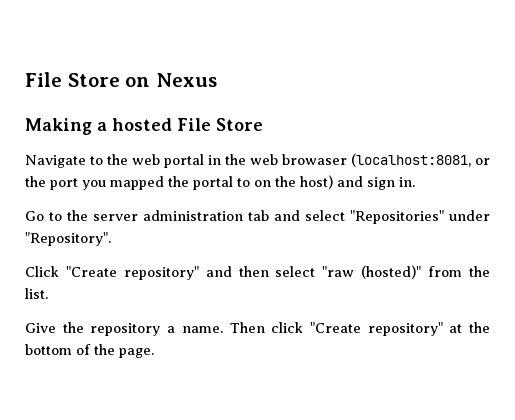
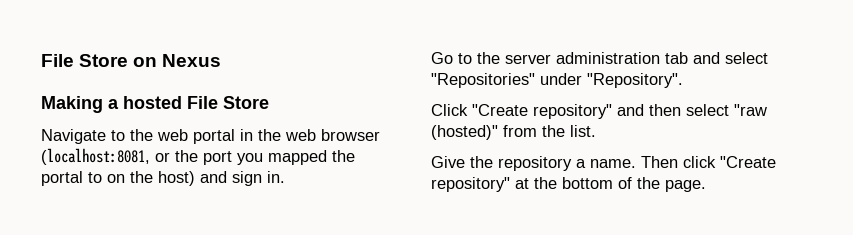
[282,154,347,165] browaser -> [321,129,380,141] browser

